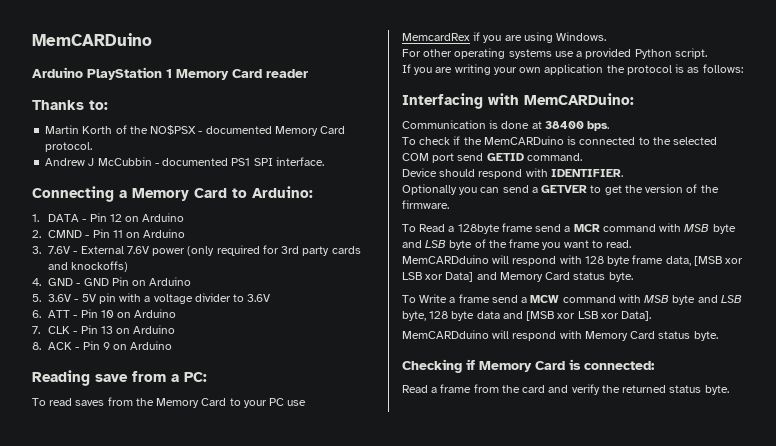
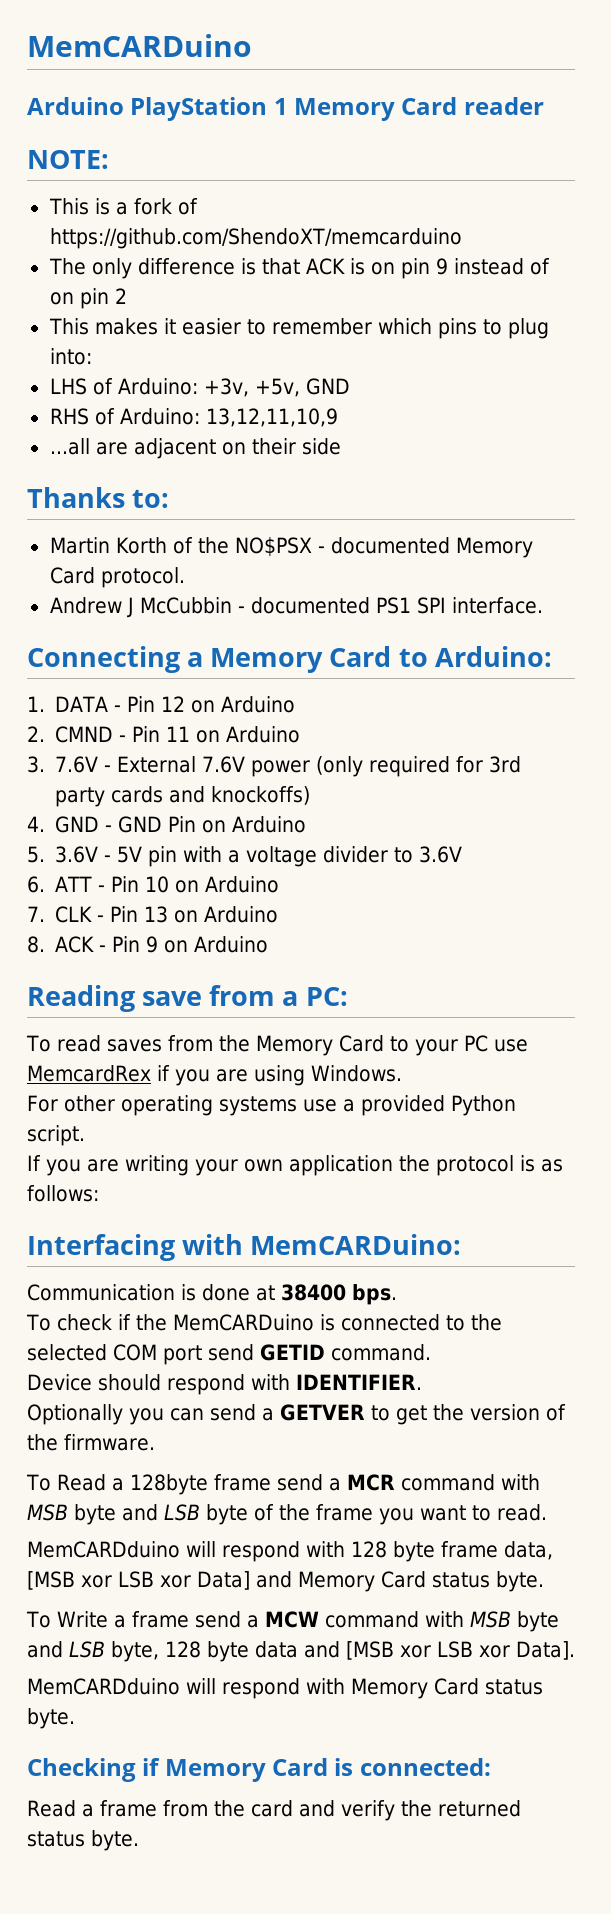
(308, 73) none -> [27,150,109,169] [48,198,198,215] [49,228,462,249] [48,258,550,279] [49,288,127,309] [48,318,549,339] [49,348,92,365] [49,378,350,397] [49,408,338,427] [49,438,341,459] // NOTE: // This is a fork of https://github.com/ShendoXT/memcarduino // The only difference is that ACK is on pin 9 instead of on pin 2 // This makes it easier to remember which pins to plug into: // LHS of Arduino: +3v, +5v, GND // RHS of Arduino: 13,12,11,10,9 // ...all are adjacent on their side

